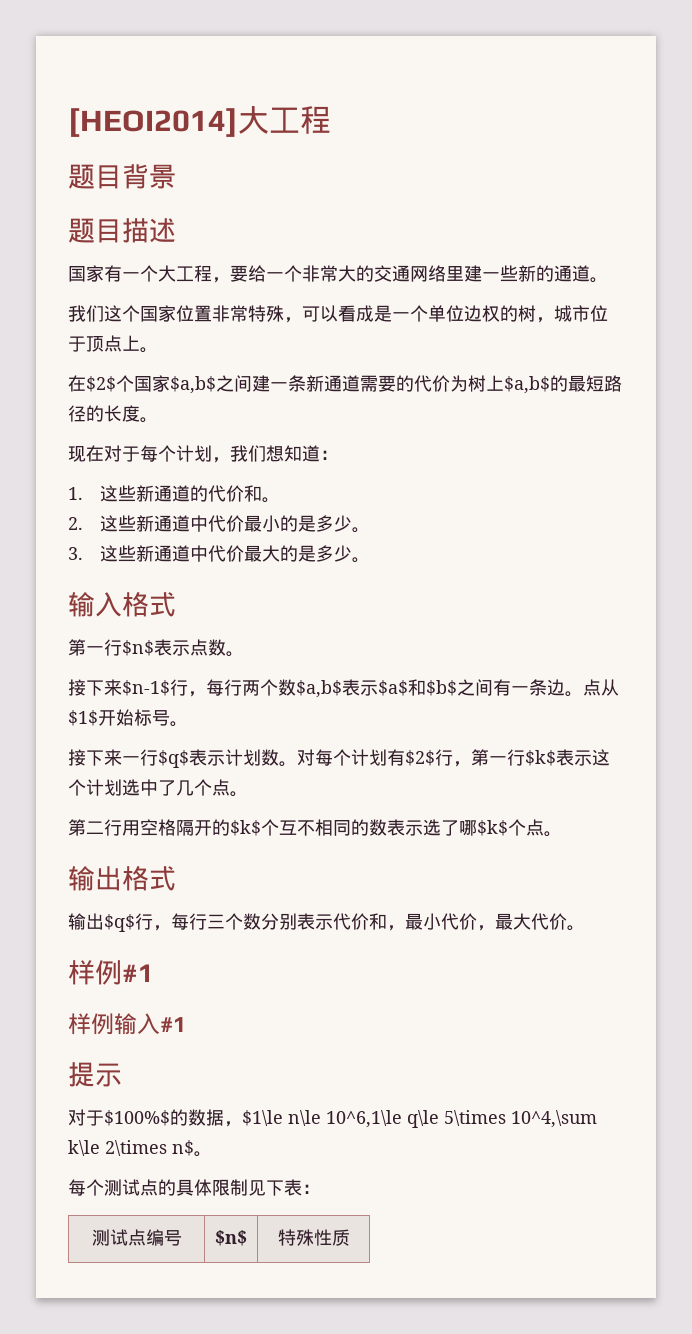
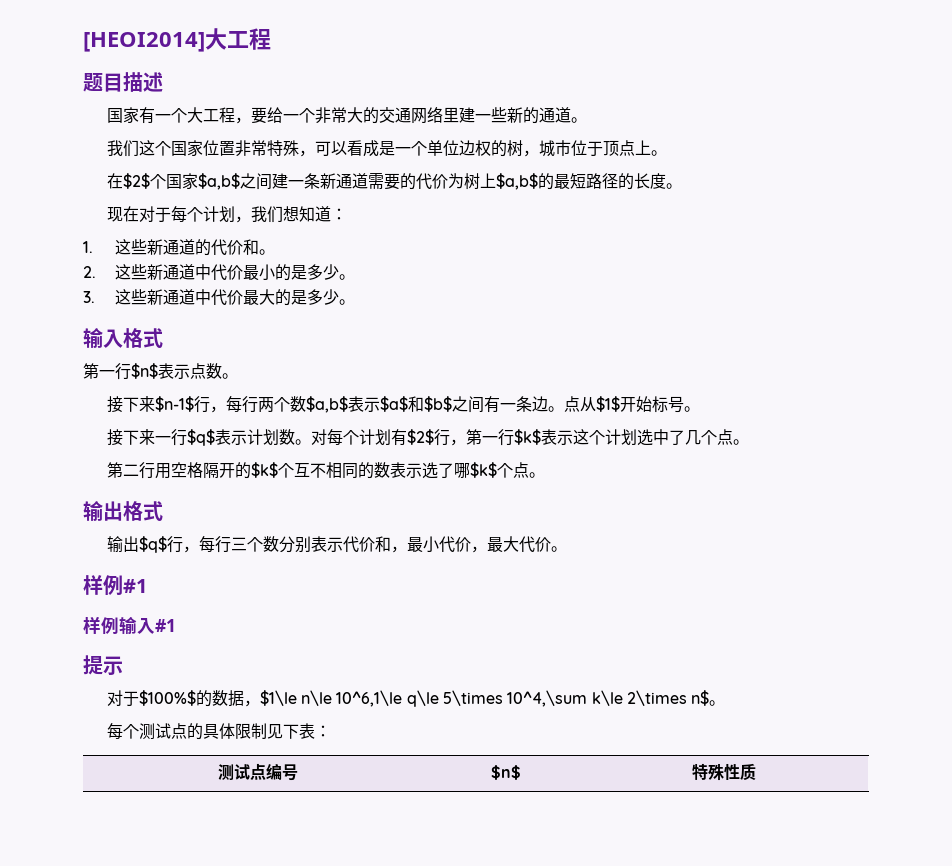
[68,164,176,189] // 题目背景 -> (271, 39) none

